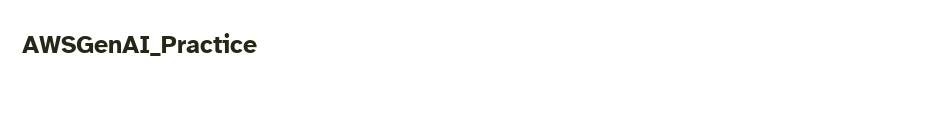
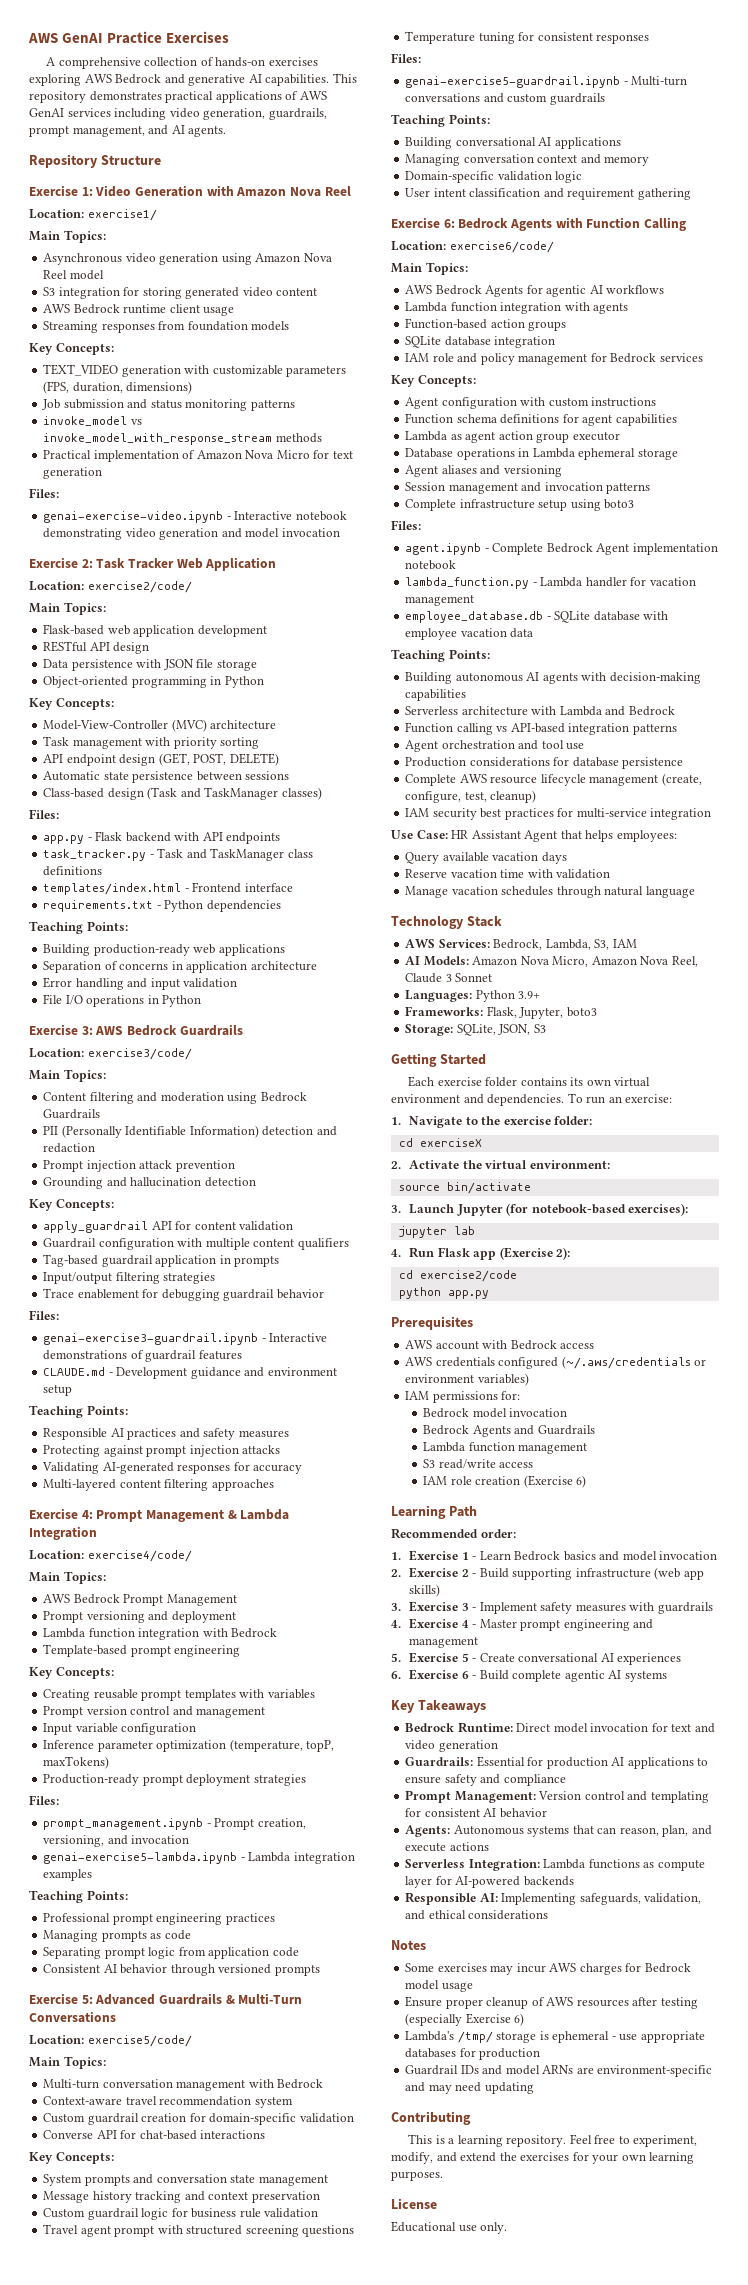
[22,33,257,56] AWSGenAI_Practice -> [28,31,230,44] [46,57,318,69] [29,73,357,86] [29,91,327,103] [29,108,327,120] [29,125,227,137] [29,154,161,168] [29,185,351,197] [29,209,157,221] [29,230,106,243] [43,253,332,265] [43,270,104,280] [43,287,318,299] [43,304,235,316] [43,321,290,333] [29,343,114,355] [43,364,347,377] [43,381,193,394] [42,399,295,411] [43,416,142,426] [43,433,322,445] [43,450,353,462] [43,467,103,479] [29,488,59,498] [43,511,347,523] [43,528,340,540] [29,557,277,571] [29,581,192,593] [29,602,106,615] [43,624,267,637] [43,641,150,654] [43,659,257,671] [43,676,264,688] [29,698,114,710] [43,719,277,732] [43,736,260,749] [43,753,279,766] [43,771,290,783] [43,787,322,800] [29,809,59,819] [43,831,281,844] [43,848,313,861] [43,866,103,876] [43,882,293,895] [43,900,281,912] [29,921,128,934] [43,944,285,956] [43,961,317,973] [43,977,238,990] [43,994,202,1007] [29,1024,243,1036] [29,1048,192,1060] [29,1069,106,1082] [43,1092,307,1104] [43,1109,101,1119] [43,1125,337,1138] [43,1143,96,1153] [43,1160,235,1172] [43,1177,256,1189] [29,1199,114,1211] [43,1221,294,1233] [43,1238,349,1250] [43,1254,280,1267] [43,1272,216,1284] [43,1288,324,1301] [29,1310,59,1320] [43,1333,328,1345] [43,1350,242,1362] [43,1367,337,1379] [43,1385,73,1396] [29,1405,128,1418] [43,1428,289,1440] [43,1445,281,1457] [42,1462,303,1474] [43,1479,274,1491] [29,1508,290,1522] [29,1526,97,1540] [29,1550,192,1562] [29,1571,106,1584] [43,1594,237,1606] [43,1611,236,1623] [43,1628,278,1640] [43,1644,241,1657] [29,1667,114,1679] [43,1689,315,1701] [43,1706,266,1718] [43,1723,197,1735] [43,1739,335,1752] [43,1756,110,1769] [43,1774,306,1786] [29,1795,59,1805] [43,1818,306,1830] [43,1835,190,1847] [43,1852,355,1864] [43,1869,93,1881] [29,1890,128,1903] [43,1913,275,1925] [43,1930,191,1942] [43,1947,299,1959] [43,1964,320,1976] [29,1993,303,2005] [29,2011,116,2023] [29,2035,192,2047] [29,2056,106,2069] [43,2079,324,2091] [43,2096,293,2108] [43,2113,354,2125] [43,2130,266,2140] [29,2152,114,2164] [43,2174,328,2186] [43,2191,320,2203] [43,2208,319,2220] [43,2224,355,2237] [405,31,650,44] [391,53,421,63] [405,76,688,88] [405,93,605,105] [391,114,490,127] [405,137,621,149] [405,154,650,166] [405,171,583,183] [405,188,691,200] [391,217,686,231] [391,241,554,253] [391,262,468,275] [405,285,665,297] [405,302,629,314] [405,318,567,331] [405,336,556,348] [405,353,703,365] [391,375,476,387] [405,397,657,409] [405,413,677,426] [405,431,620,443] [405,448,678,460] [405,465,562,477] [405,482,651,494] [405,499,635,511] [391,520,421,530] [405,543,718,555] [405,560,457,570] [405,577,696,589] [405,595,475,606] [405,611,669,623] [405,628,534,640] [391,649,490,662] [405,672,701,684] [405,689,467,701] [405,706,675,716] [405,722,677,735] [405,740,585,752] [405,757,684,769] [405,773,702,786] [405,790,537,803] [405,808,712,820] [391,830,677,842] [405,852,567,864] [405,869,611,879] [405,886,695,898] [391,916,502,929] [405,939,637,950] [405,956,698,967] [405,973,493,983] [405,990,541,1002] [405,1006,597,1019] [405,1024,546,1036] [391,1053,486,1067] [408,1076,651,1087] [391,1093,673,1106] [391,1116,593,1128] [398,1138,482,1147] [391,1160,610,1169] [398,1182,531,1194] [391,1203,689,1216] [398,1226,475,1238] [391,1247,571,1260] [398,1270,517,1282] [398,1287,489,1299] [391,1316,473,1330] [405,1340,595,1350] [405,1356,707,1369] [405,1373,529,1386] [405,1391,521,1403] [423,1408,568,1418] [423,1425,595,1437] [423,1442,588,1454] [423,1459,534,1469] [423,1475,587,1488] [391,1505,477,1519] [391,1528,516,1539] [391,1550,718,1561] [391,1567,704,1580] [409,1584,441,1597] [391,1601,713,1614] [391,1618,654,1631] [409,1637,479,1648] [391,1652,682,1665] [391,1669,667,1682] [391,1700,486,1713] [405,1722,715,1733] [405,1740,498,1752] [405,1756,709,1769] [405,1774,566,1786] [405,1790,709,1803] [405,1808,547,1818] [405,1825,712,1837] [405,1842,489,1852] [405,1859,705,1871] [405,1876,574,1888] [405,1892,702,1905] [405,1910,549,1920] [391,1940,426,1950] [405,1963,691,1975] [405,1980,473,1992] [405,1996,698,2009] [405,2013,525,2026] [405,2031,705,2043] [405,2048,541,2060] [405,2065,713,2077] [405,2082,534,2094] [391,2111,471,2125] [408,2134,698,2147] [391,2152,695,2164] [391,2171,443,2181] [391,2198,437,2209] [391,2221,508,2234] AWS GenAI Practice Exercises // A comprehensive collection of hands-on exercises exploring AWS Bedrock and generative AI capabilities. This repository demonstrates practical applications of AWS GenAI services including video generation, guardrails, prompt management, and AI agents. // Repository Structure // Exercise 1: Video Generation with Amazon Nova Reel // Location: exercise1/ // Main Topics: // Asynchronous video generation using Amazon Nova Reel model // S3 integration for storing generated video content // AWS Bedrock runtime client usage // Streaming responses from foundation models // Key Concepts: // TEXT_VIDEO generation with customizable parameters (FPS, duration, dimensions) // Job submission and status monitoring patterns // invoke_model vs invoke_model_with_response_stream methods // Practical implementation of Amazon Nova Micro for text generation // Files: // genai-exercise-video.ipynb - Interactive notebook demonstrating video generation and model invocation // Exercise 2: Task Tracker Web Application // Location: exercise2/code/ // Main Topics: // Flask-based web application development // RESTful API design // Data persistence with JSON file storage // Object-oriented programming in Python // Key Concepts: // Model-View-Controller (MVC) architecture // Task management with priority sorting // API endpoint design (GET, POST, DELETE) // Automatic state persistence between sessions // Class-based design (Task and TaskManager classes) // Files: // app.py - Flask backend with API endpoints // task_tracker.py - Task and TaskManager class definitions // templates/index.html - Frontend interface // requirements.txt - Python dependencies // Teaching Points: // Building production-ready web applications // Separation of concerns in application architecture // Error handling and input validation // File I/O operations in Python // Exercise 3: AWS Bedrock Guardrails // Location: exercise3/code/ // Main Topics: // Content filtering and moderation using Bedrock Guardrails // PII (Personally Identifiable Information) detection and redaction // Prompt injection attack prevention // Grounding and hallucination detection // Key Concepts: // apply_guardrail API for content validation // Guardrail configuration with multiple content qualifiers // Tag-based guardrail application in prompts // Input/output filtering strategies // Trace enablement for debugging guardrail behavior // Files: // genai-exercise3-guardrail.ipynb - Interactive demonstrations of guardrail features // CLAUDE.md - Development guidance and environment setup // Teaching Points: // Responsible AI practices and safety measures // Protecting against prompt injection attacks // Validating AI-generated responses for accuracy // Multi-layered content filtering approaches // Exercise 4: Prompt Management & Lambda Integration // Location: exercise4/code/ // Main Topics: // AWS Bedrock Prompt Management // Prompt versioning and deployment // Lambda function integration with Bedrock // Template-based prompt engineering // Key Concepts: // Creating reusable prompt templates with variables // Prompt version control and management // Input variable configuration // Inference parameter optimization (temperature, topP, maxTokens) // Production-ready prompt deployment strategies // Files: // prompt_management.ipynb - Prompt creation, versioning, and invocation // genai-exercise5-lambda.ipynb - Lambda integration examples // Teaching Points: // Professional prompt engineering practices // Managing prompts as code // Separating prompt logic from application code // Consistent AI behavior through versioned prompts // Exercise 5: Advanced Guardrails & Multi-Turn Conversations // Location: exercise5/code/ // Main Topics: // Multi-turn conversation management with Bedrock // Context-aware travel recommendation system // Custom guardrail creation for domain-specific validation // Converse API for chat-based interactions // Key Concepts: // System prompts and conversation state management // Message history tracking and context preservation // Custom guardrail logic for business rule validation // Travel agent prompt with structured screening questions // Temperature tuning for consistent responses // Files: // genai-exercise5-guardrail.ipynb - Multi-turn conversations and custom guardrails // Teaching Points: // Building conversational AI applications // Managing conversation context and memory // Domain-specific validation logic // User intent classification and requirement gathering // Exercise 6: Bedrock Agents with Function Calling // Location: exercise6/code/ // Main Topics: // AWS Bedrock Agents for agentic AI workflows // Lambda function integration with agents // Function-based action groups // SQLite database integration // IAM role and policy management for Bedrock services // Key Concepts: // Agent configuration with custom instructions // Function schema definitions for agent capabilities // Lambda as agent action group executor // Database operations in Lambda ephemeral storage // Agent aliases and versioning // Session management and invocation patterns // Complete infrastructure setup using boto3 // Files: // agent.ipynb - Complete Bedrock Agent implementation notebook // lambda_function.py - Lambda handler for vacation management // employee_database.db - SQLite database with employee vacation data // Teaching Points: // Building autonomous AI agents with decision-making capabilities // Serverless architecture with Lambda and Bedrock // Function calling vs API-based integration patterns // Agent orchestration and tool use // Production considerations for database persistence // Complete AWS resource lifecycle management (create, configure, test, cleanup) // IAM security best practices for multi-service integration // Use Case: HR Assistant Agent that helps employees: // Query available vacation days // Reserve vacation time with validation // Manage vacation schedules through natural language // Technology Stack // AWS Services: Bedrock, Lambda, S3, IAM // AI Models: Amazon Nova Micro, Amazon Nova Reel, Claude 3 Sonnet // Languages: Python 3.9+ // Frameworks: Flask, Jupyter, boto3 // Storage: SQLite, JSON, S3 // Getting Started // Each exercise folder contains its own virtual environment and dependencies. To run an exercise: // 1. Navigate to the exercise folder: // cd exerciseX // 2. Activate the virtual environment: // source bin/activate // 3. Launch Jupyter (for notebook-based exercises): // jupyter lab // 4. Run Flask app (Exercise 2): // cd exercise2/code // python app.py // Prerequisites // AWS account with Bedrock access // AWS credentials configured (~/.aws/credentials or environment variables) // IAM permissions for: // Bedrock model invocation // Bedrock Agents and Guardrails // Lambda function management // S3 read/write access // IAM role creation (Exercise 6) // Learning Path // Recommended order: // 1. Exercise 1 - Learn Bedrock basics and model invocation // 2. Exercise 2 - Build supporting infrastructure (web app skills) // 3. Exercise 3 - Implement safety measures with guardrails // 4. Exercise 4 - Master prompt engineering and management // 5. Exercise 5 - Create conversational AI experiences // 6. Exercise 6 - Build complete agentic AI systems // Key Takeaways // Bedrock Runtime: Direct model invocation for text and video generation // Guardrails: Essential for production AI applications to ensure safety and compliance // Prompt Management: Version control and templating for consistent AI behavior // Agents: Autonomous systems that can reason, plan, and execute actions // Serverless Integration: Lambda functions as compute layer for AI-powered backends // Responsible AI: Implementing safeguards, validation, and ethical considerations // Notes // Some exercises may incur AWS charges for Bedrock model usage // Ensure proper cleanup of AWS resources after testing (especially Exercise 6) // Lambda's /tmp/ storage is ephemeral - use appropriate databases for production // Guardrail IDs and model ARNs are environment-specific and may need updating // Contributing // This is a learning repository. Feel free to experiment, modify, and extend the exercises for your own learning purposes. // License // Educational use only.

